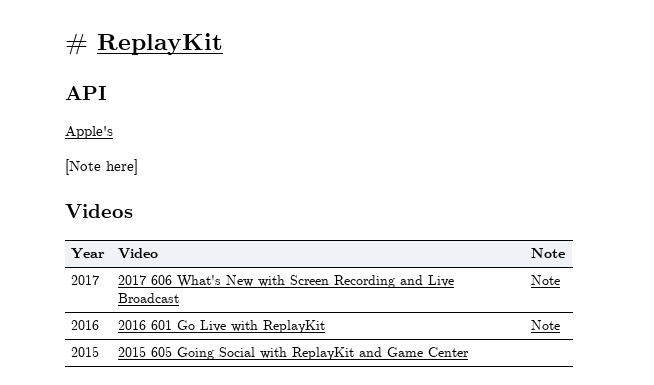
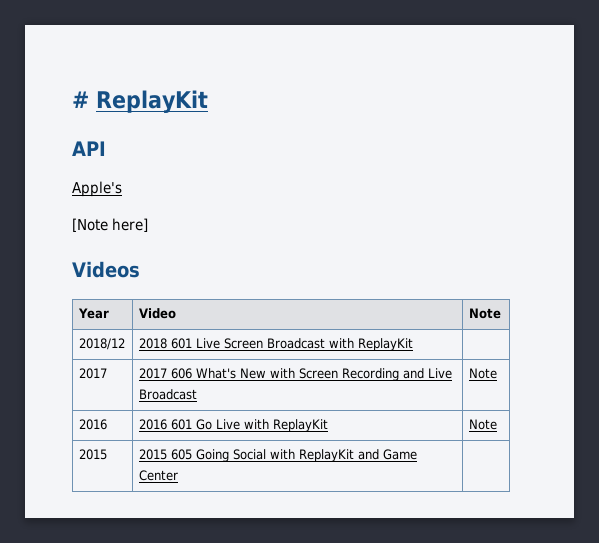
(566, 253) none -> [78,338,125,350] [138,338,413,351] // 2018/12 | 2018 601 Live Screen Broadcast with ReplayKit |

